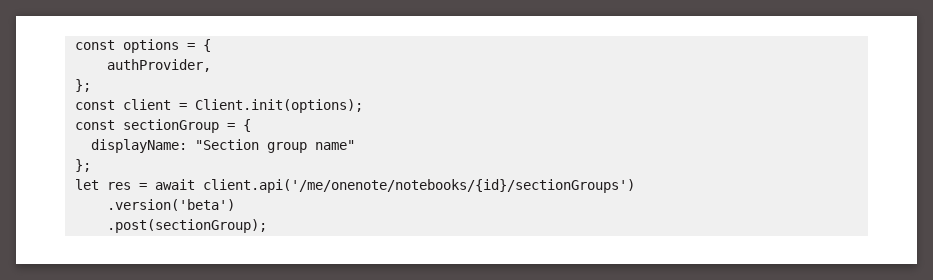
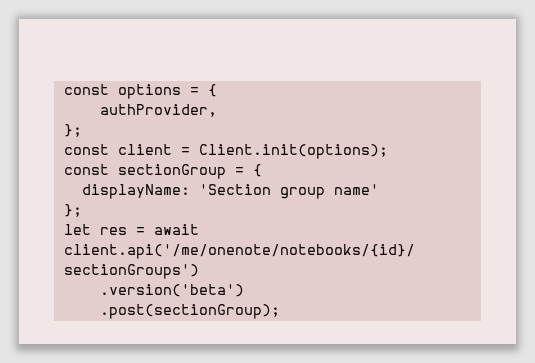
[194,139,355,153] "Section group name" -> [198,184,379,199] 'Section group name'

